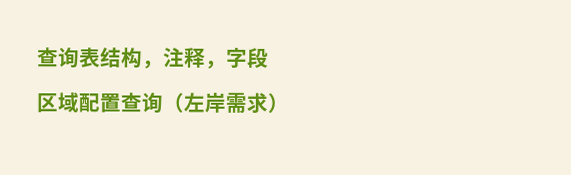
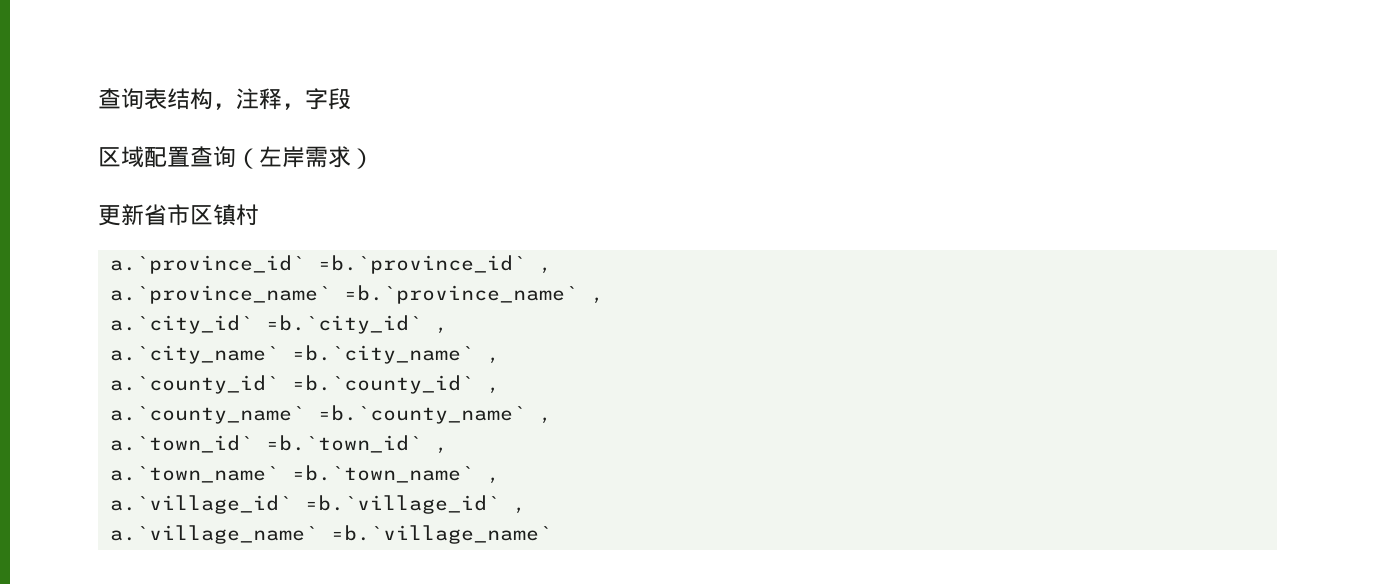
(289, 103) none -> [98,204,259,226] [110,255,552,274] [110,285,604,304] [110,315,448,334] [110,345,500,364] [110,375,500,394] [110,405,552,424] [110,435,448,454] [110,465,500,484] [110,495,526,514] [110,525,552,544] // 更新省市区镇村 // a.`province_id` =b.`province_id` , // a.`province_name` =b.`province_name` , // a.`city_id` =b.`city_id` , // a.`city_name` =b.`city_name` , // a.`county_id` =b.`county_id` , // a.`county_name` =b.`county_name` , // a.`town_id` =b.`town_id` , // a.`town_name` =b.`town_name` , // a.`village_id` =b.`village_id` , // a.`village_name` =b.`village_name`

